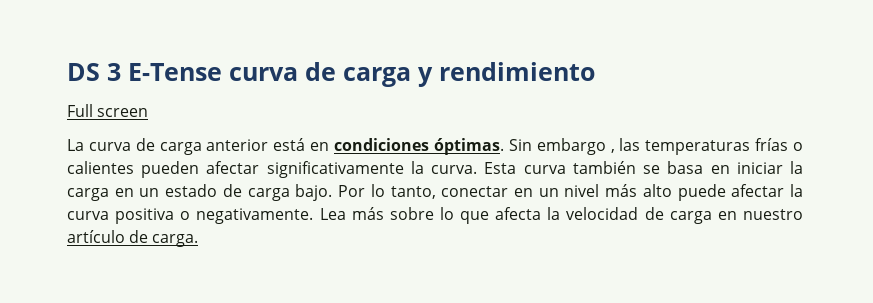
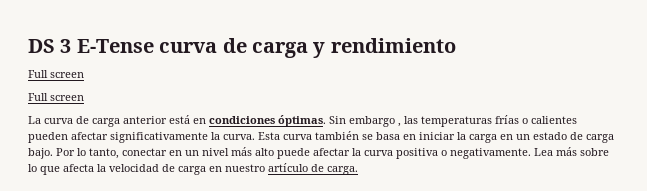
(149, 112) none -> [28,93,84,101] // Full screen

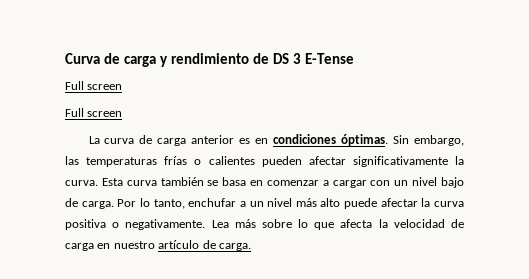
[28,39,218,53] DS 3 E-Tense curva -> [65,53,100,64] Curva
(456, 45) none -> [253,53,355,64] de DS 3 E-Tense
[169,115,190,124] está -> [239,138,251,144] es
[349,116,401,127] embargo , -> [413,135,464,146] embargo,
[419,132,614,143] [28,148,53,159] iniciar la carga en un estado de carga bajo. -> [266,177,465,188] [65,198,114,209] comenzar a cargar con un nivel bajo de carga.
[122,148,182,156] conectar en -> [188,198,246,207] enchufar a

